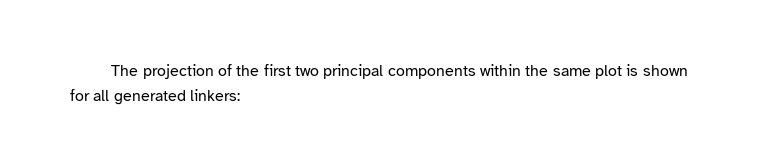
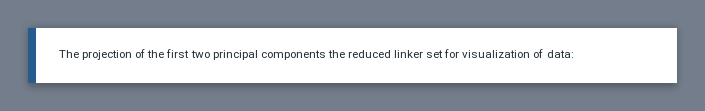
[479,64,688,79] [70,89,240,105] within the same plot is shown for all generated linkers: -> [327,49,574,58] the reduced linker set for visualization of data:

